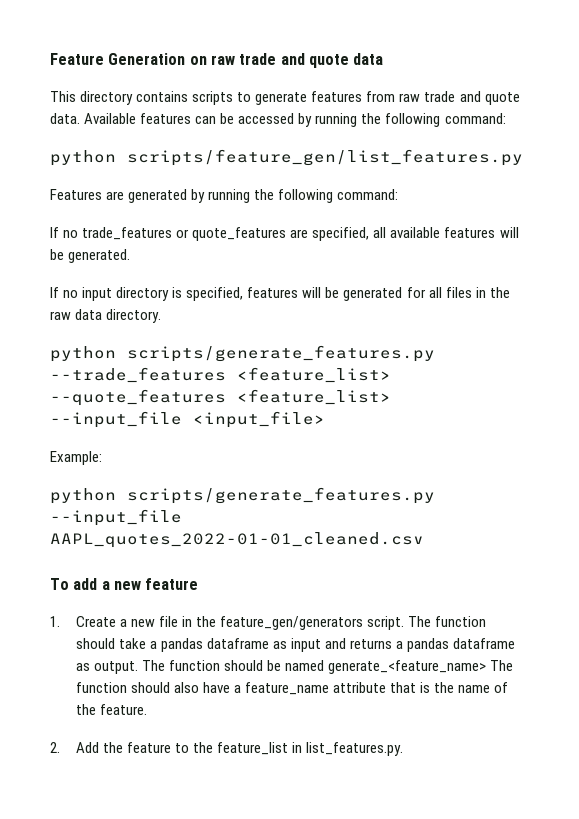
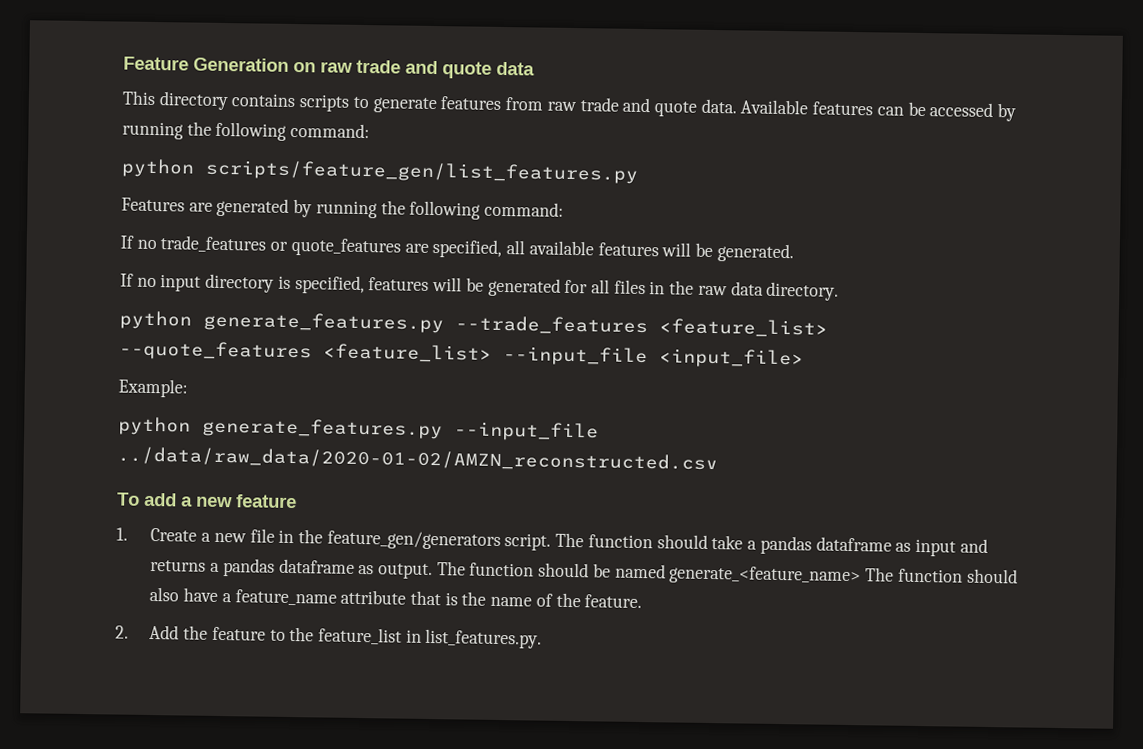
[127,345,435,362] scripts/generate_features.py -> [203,311,444,334] generate_features.py
[127,487,435,504] [50,509,182,526] [50,532,424,548] scripts/generate_features.py --input_file AAPL_quotes_2022-01-01_cleaned.csv -> [202,417,599,442] [117,446,718,473] generate_features.py --input_file ../data/raw_data/2020-01-02/AMZN_reconstructed.csv

